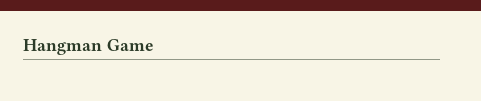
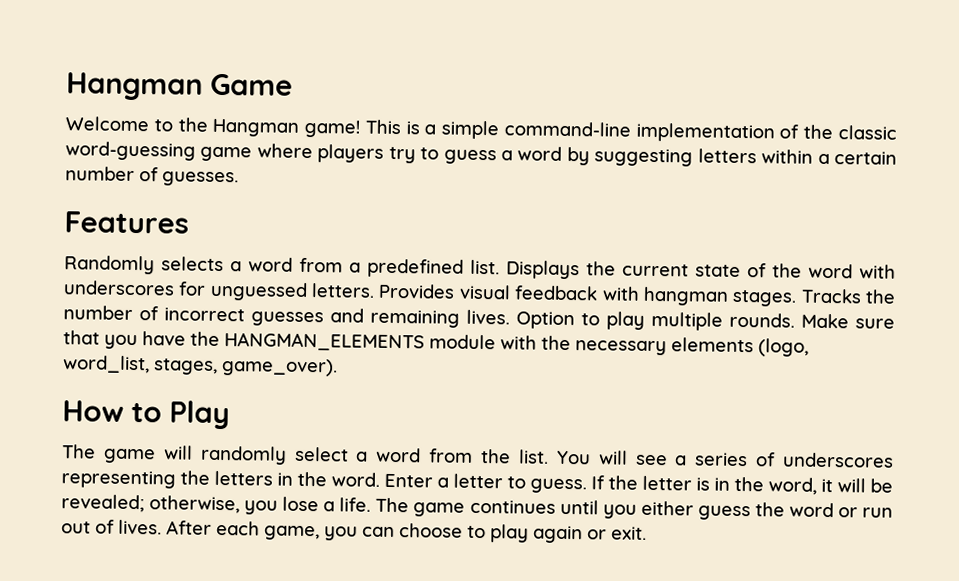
(154, 45) none -> [65,116,897,143] [65,141,898,167] [65,166,239,187] [64,211,189,234] [64,255,896,280] [63,280,897,307] [63,305,895,331] [63,330,809,357] [63,355,338,377] [62,400,230,430] [62,444,894,468] [61,470,893,495] [61,494,893,521] [61,519,647,544] // Welcome to the Hangman game! This is a simple command-line implementation of the classic word-guessing game where players try to guess a word by suggesting letters within a certain number of guesses. // Features // Randomly selects a word from a predefined list. Displays the current state of the word with underscores for unguessed letters. Provides visual feedback with hangman stages. Tracks the number of incorrect guesses and remaining lives. Option to play multiple rounds. Make sure that you have the HANGMAN_ELEMENTS module with the necessary elements (logo, word_list, stages, game_over). // How to Play // The game will randomly select a word from the list. You will see a series of underscores representing the letters in the word. Enter a letter to guess. If the letter is in the word, it will be revealed; otherwise, you lose a life. The game continues until you either guess the word or run out of lives. After each game, you can choose to play again or exit.

